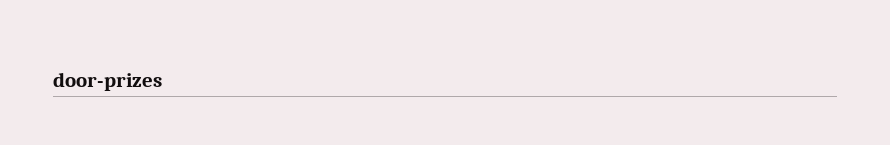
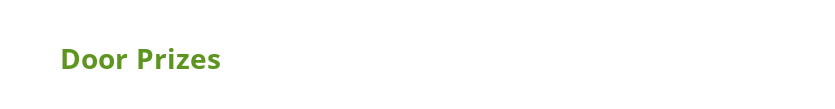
[53,72,162,91] door-prizes -> [60,48,221,69] Door Prizes

